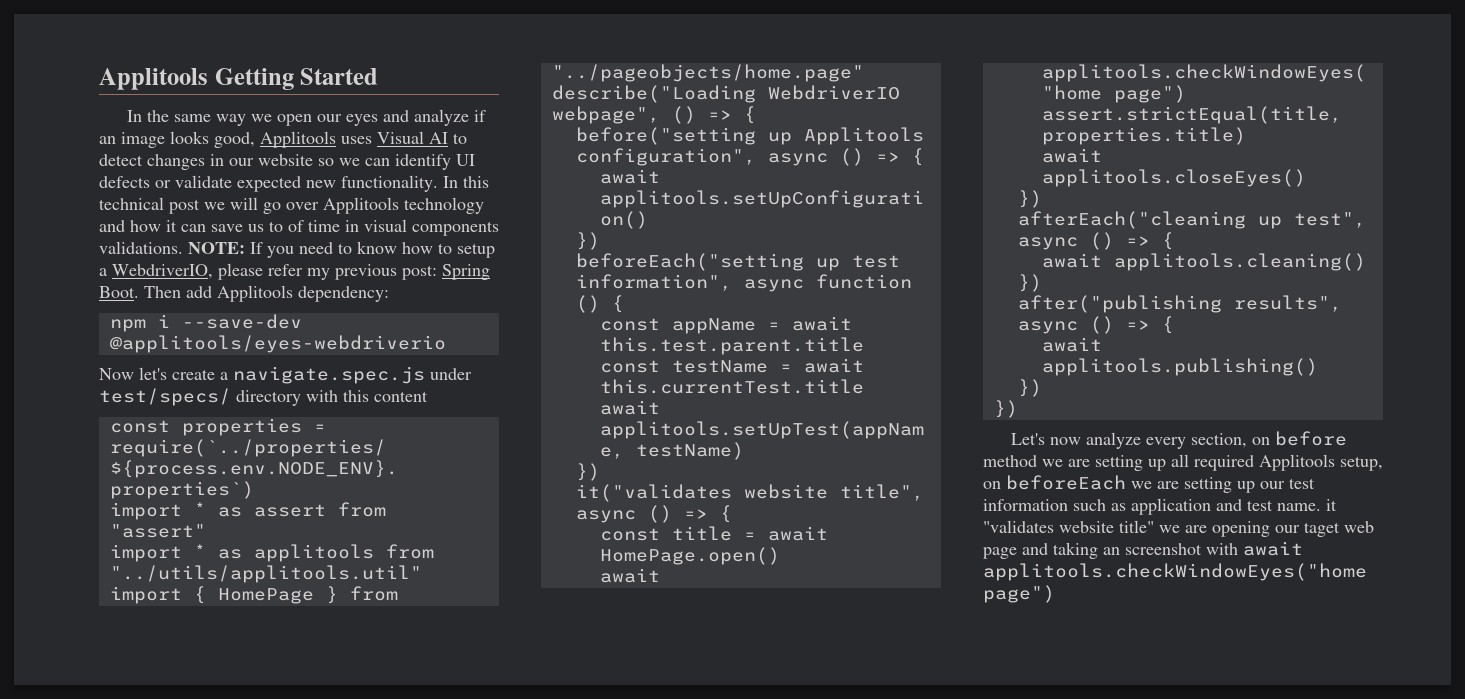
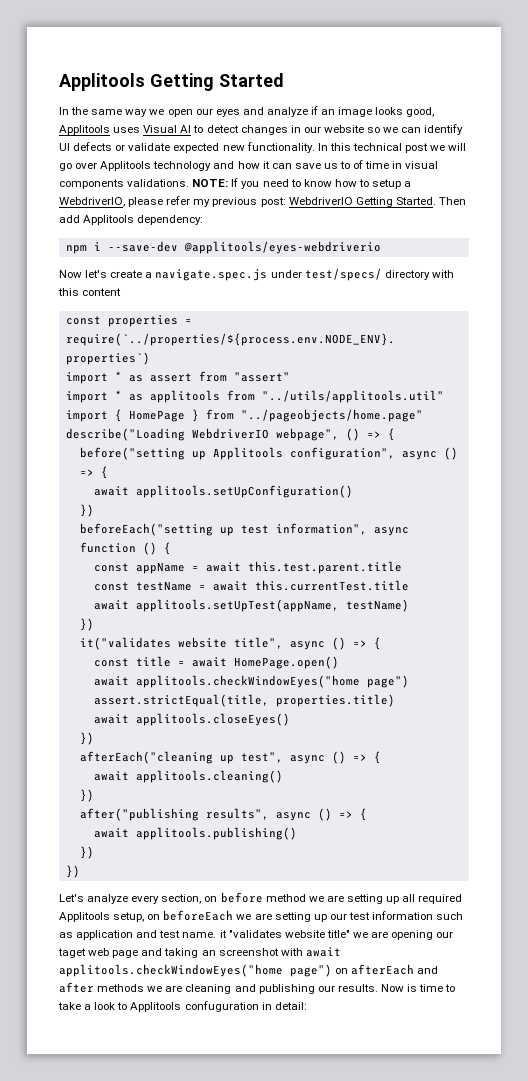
[442,264,490,280] [99,286,139,298] Spring Boot. -> [288,197,436,207] WebdriverIO Getting Started.
[1049,437,1081,445] now -> (84, 898) none
(1055, 594) none -> [335,964,439,975] [59,982,456,994] [58,1001,307,1012] on afterEach and after methods we are cleaning and publishing our results. Now is time to take a look to Applitools confuguration in detail:

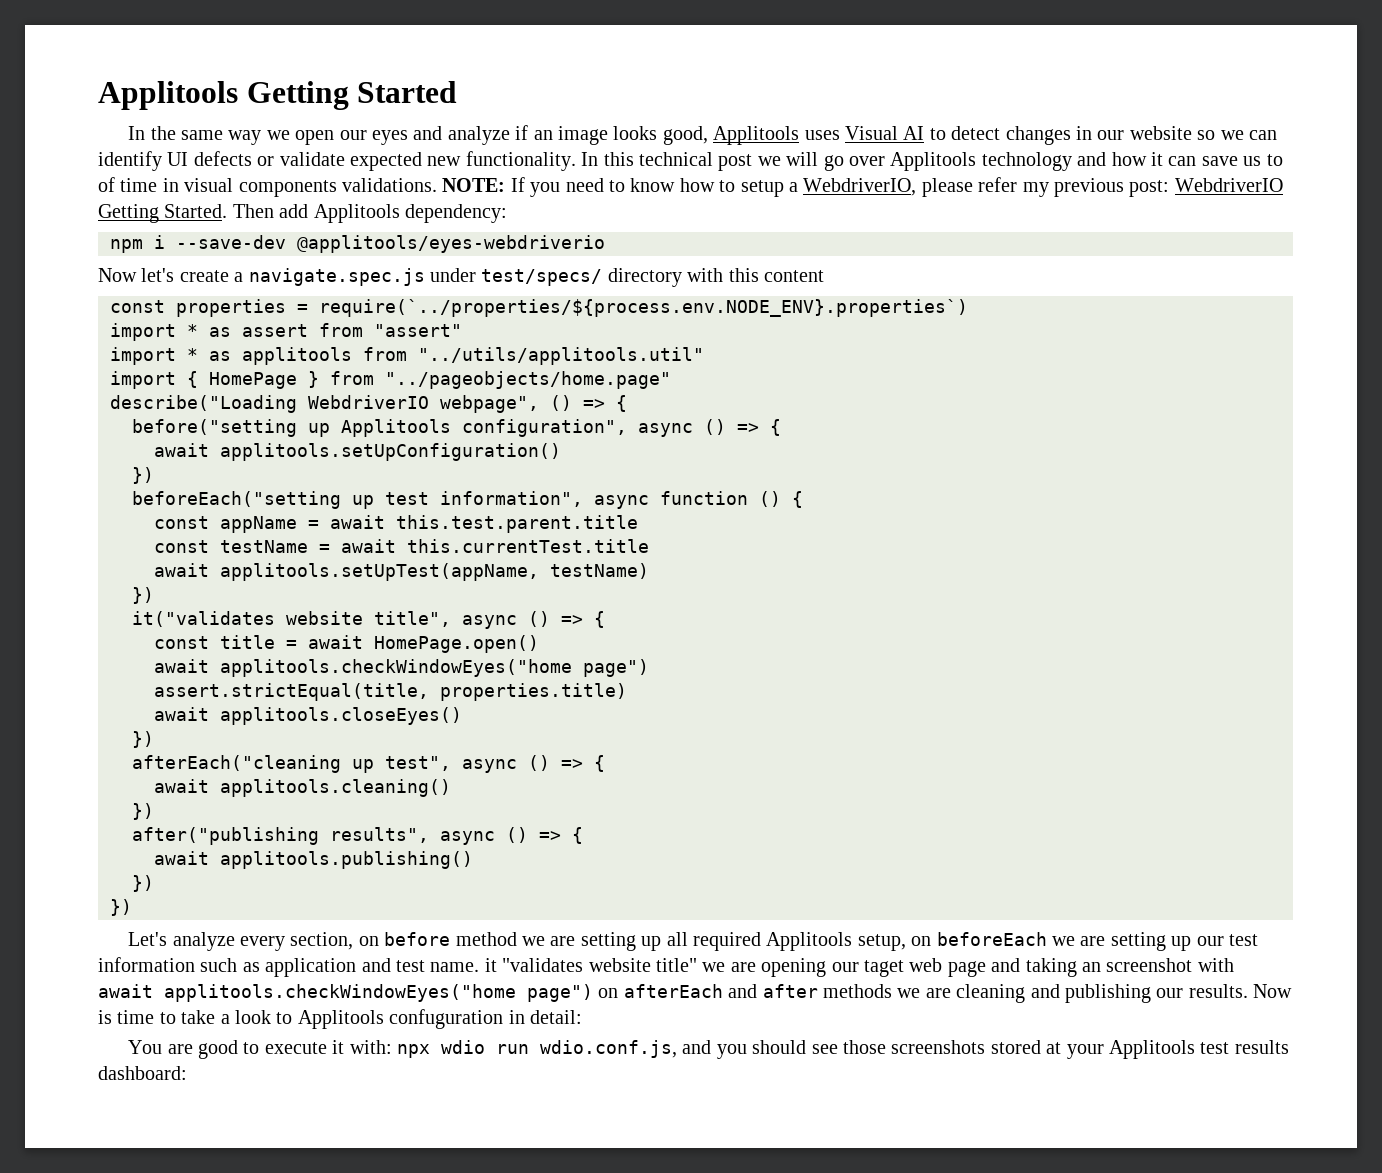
(307, 1006) none -> [128,1040,1289,1059] [98,1066,187,1080] // You are good to execute it with: npx wdio run wdio.conf.js, and you should see those screenshots stored at your Applitools test results dashboard:

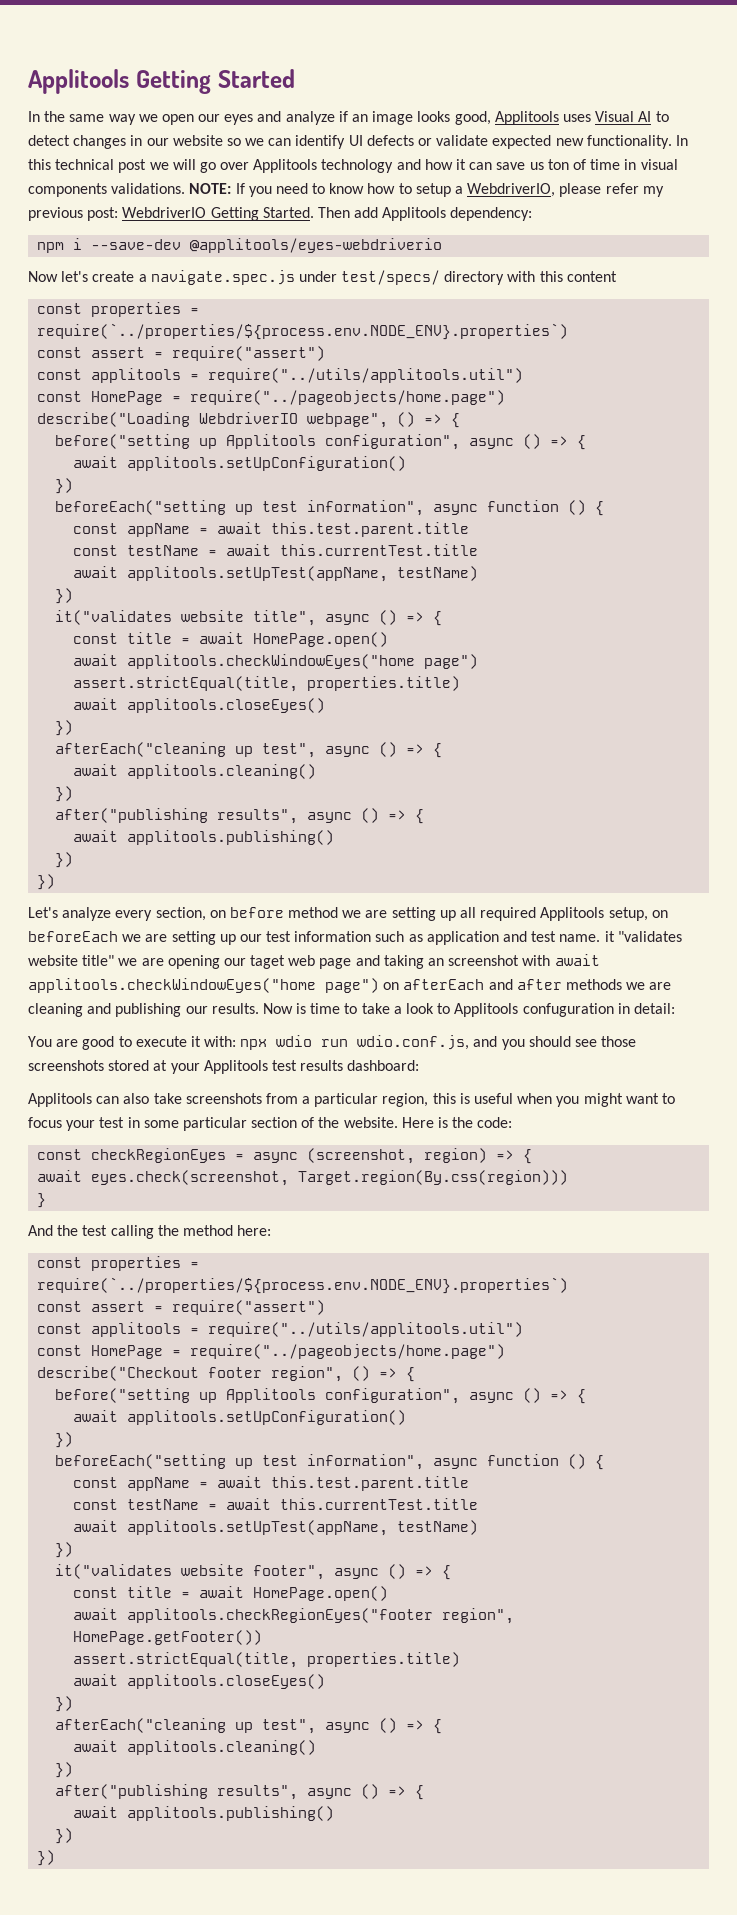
[1266,154,1283,166] to -> [547,159,569,170] ton
[110,323,462,341] [110,347,704,365] [110,371,671,389] import * as assert from "assert" // import * as applitools from "../utils/applitools.util" // import { HomePage } from "../pageobjects/home.page" -> [37,346,326,361] [37,368,524,383] [37,390,506,405] const assert = require("assert") // const applitools = require("../utils/applitools.util") // const HomePage = require("../pageobjects/home.page")
(187, 1073) none -> [28,1093,675,1107] [28,1117,513,1131] [37,1148,533,1164] [37,1170,569,1186] [37,1193,47,1208] [28,1225,272,1239] [37,1256,200,1271] [37,1277,569,1294] [37,1300,326,1315] [37,1322,524,1337] [37,1344,506,1359] [37,1366,416,1382] [55,1388,587,1404] [73,1410,407,1425] [55,1432,74,1448] [55,1454,605,1470] [73,1476,470,1491] [73,1498,479,1510] [73,1520,479,1536] [55,1542,74,1558] [55,1564,452,1580] [73,1586,389,1601] [73,1608,515,1624] [73,1630,263,1645] [73,1652,461,1668] [73,1674,326,1689] [55,1696,74,1712] [55,1718,443,1734] [73,1740,317,1755] [55,1762,74,1778] [55,1784,425,1800] [73,1806,335,1821] [55,1828,74,1844] [37,1850,56,1866] // Applitools can also take screenshots from a particular region, this is useful when you might want to focus your test in some particular section of the website. Here is the code: // const checkRegionEyes = async (screenshot, region) => { // await eyes.check(screenshot, Target.region(By.css(region))) // } // And the test calling the method here: // const properties = require(`../properties/${process.env.NODE_ENV}.properties`) // const assert = require("assert") // const applitools = require("../utils/applitools.util") // const HomePage = require("../pageobjects/home.page") // describe("Checkout footer region", () => { // before("setting up Applitools configuration", async () => { // await applitools.setUpConfiguration() // }) // beforeEach("setting up test information", async function () { // const appName = await this.test.parent.title // const testName = await this.currentTest.title // await applitools.setUpTest(appName, testName) // }) // it("validates website footer", async () => { // const title = await HomePage.open() // await applitools.checkRegionEyes("footer region", HomePage.getFooter()) // assert.strictEqual(title, properties.title) // await applitools.closeEyes() // }) // afterEach("cleaning up test", async () => { // await applitools.cleaning() // }) // after("publishing results", async () => { // await applitools.publishing() // }) // })

